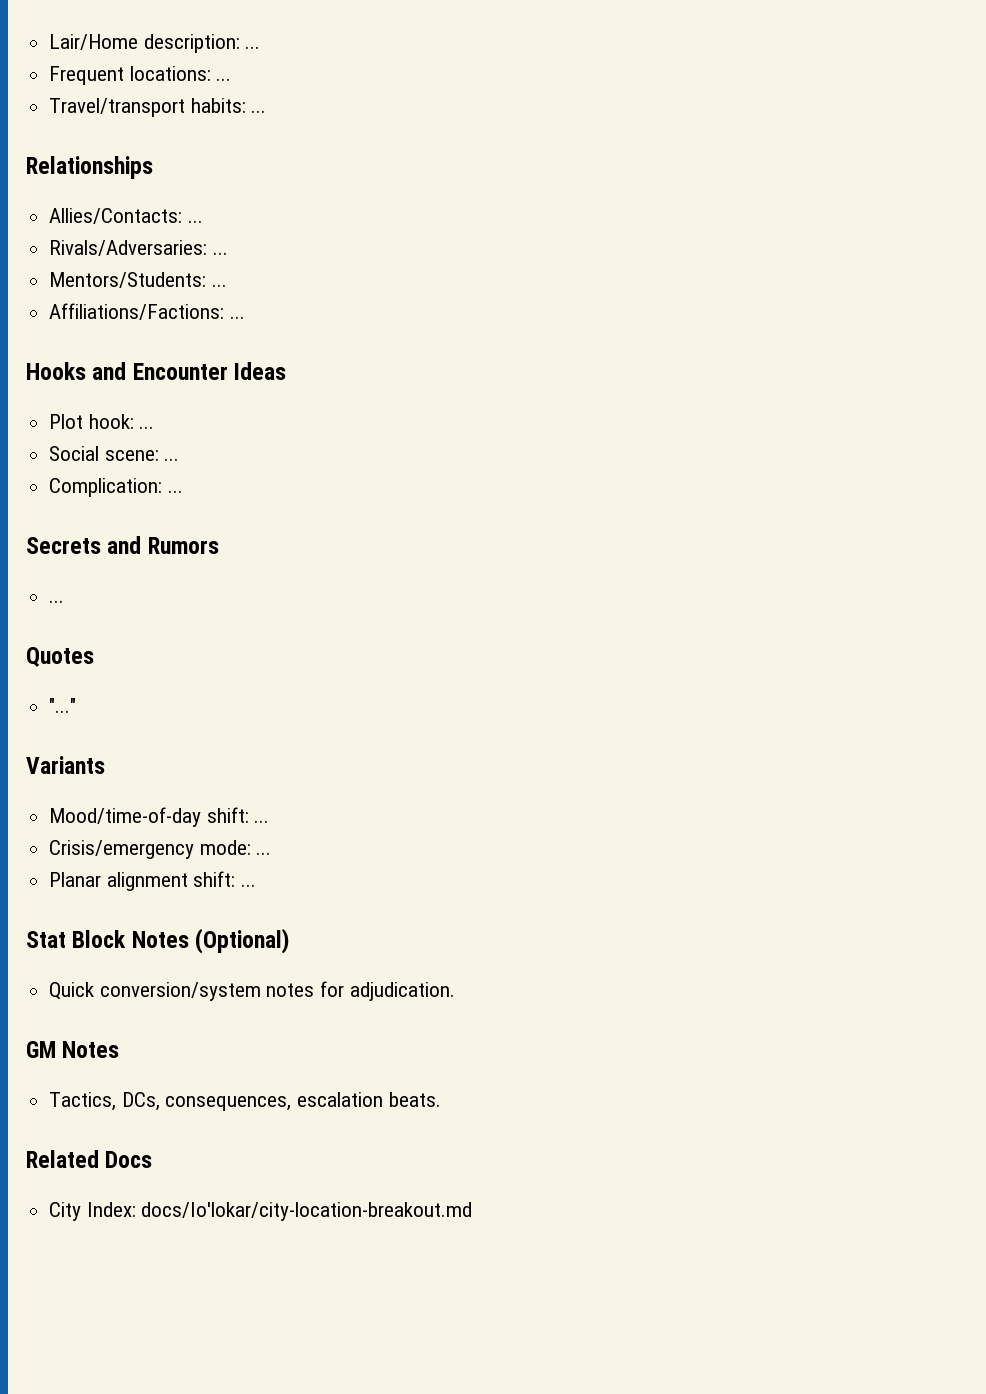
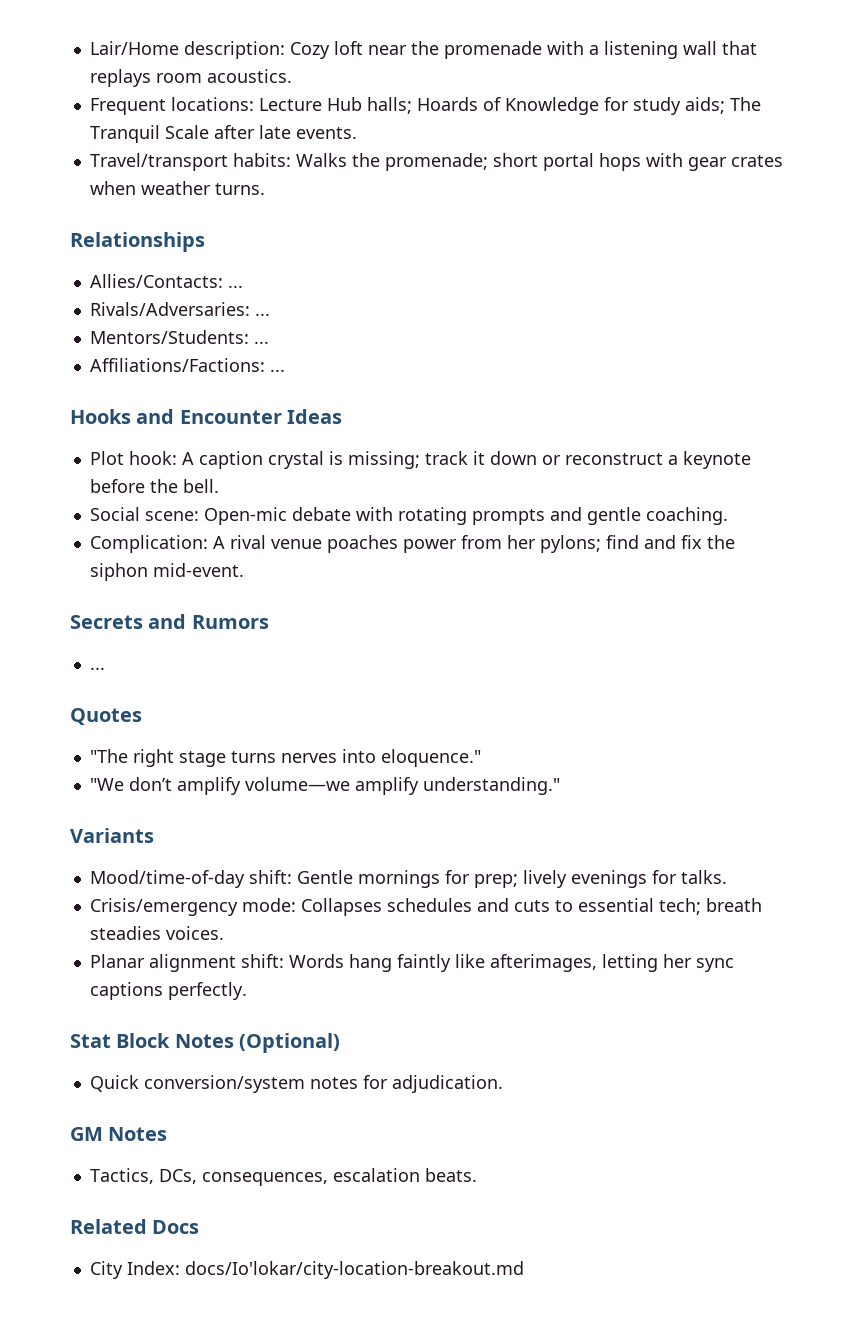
[245,46,261,49] [49,66,232,85] [49,98,267,117] ... // Frequent locations: ... // Travel/transport habits: ... -> [289,41,757,59] [89,69,292,87] [89,97,761,115] [89,125,357,143] [89,153,783,171] [89,181,265,195] Cozy loft near the promenade with a listening wall that replays room acoustics. // Frequent locations: Lecture Hub halls; Hoards of Knowledge for study aids; The Tranquil Scale after late events. // Travel/transport habits: Walks the promenade; short portal hops with gear crates when weather turns.
[139,426,155,429] [49,446,180,461] [49,478,183,497] ... // Social scene: ... // Complication: ... -> [181,451,751,469] [89,479,219,493] [89,507,728,525] [89,535,735,553] [89,563,244,581] A caption crystal is missing; track it down or reconstruct a keynote before the bell. // Social scene: Open‑mic debate with rotating prompts and gentle coaching. // Complication: A rival venue poaches power from her pylons; find and fix the siphon mid‑event.
[49,698,77,713] [26,756,105,774] [49,807,270,827] [49,840,272,859] [49,871,257,891] "..." // Variants // Mood/time‑of‑day shift: ... // Crisis/emergency mode: ... // Planar alignment shift: ... -> [89,749,481,767] [89,777,560,795] [70,828,154,843] [89,870,727,888] [89,898,762,916] [89,926,224,940] [89,954,734,972] [89,982,247,1000] "The right stage turns nerves into eloquence." // "We don’t amplify volume—we amplify understanding." // Variants // Mood/time‑of‑day shift: Gentle mornings for prep; lively evenings for talks. // Crisis/emergency mode: Collapses schedules and cuts to essential tech; breath steadies voices. // Planar alignment shift: Words hang faintly like afterimages, letting her sync captions perfectly.

